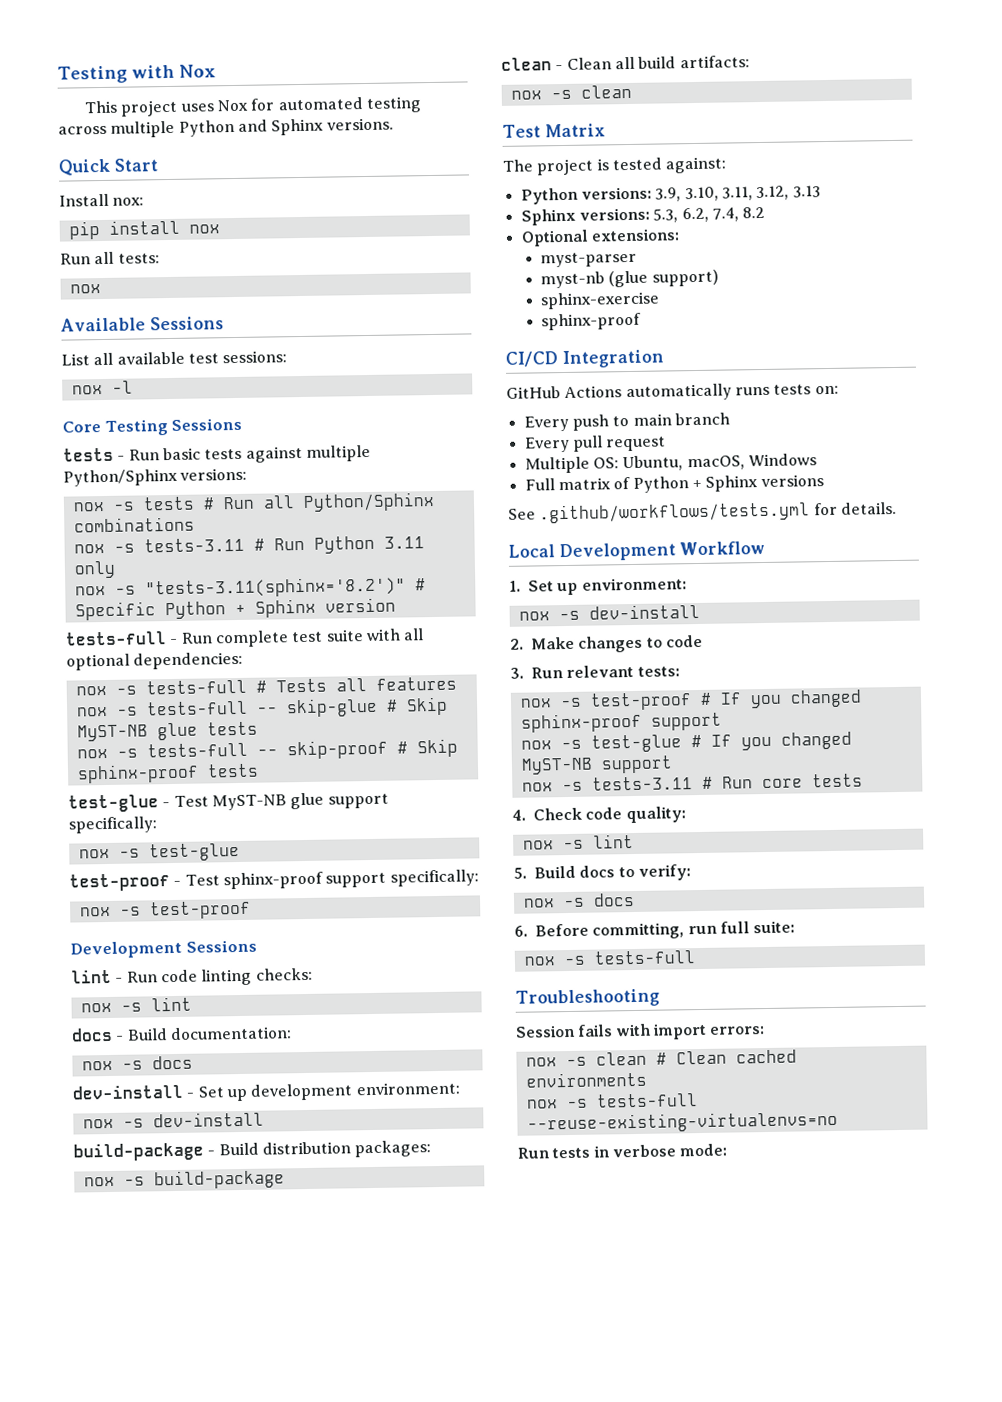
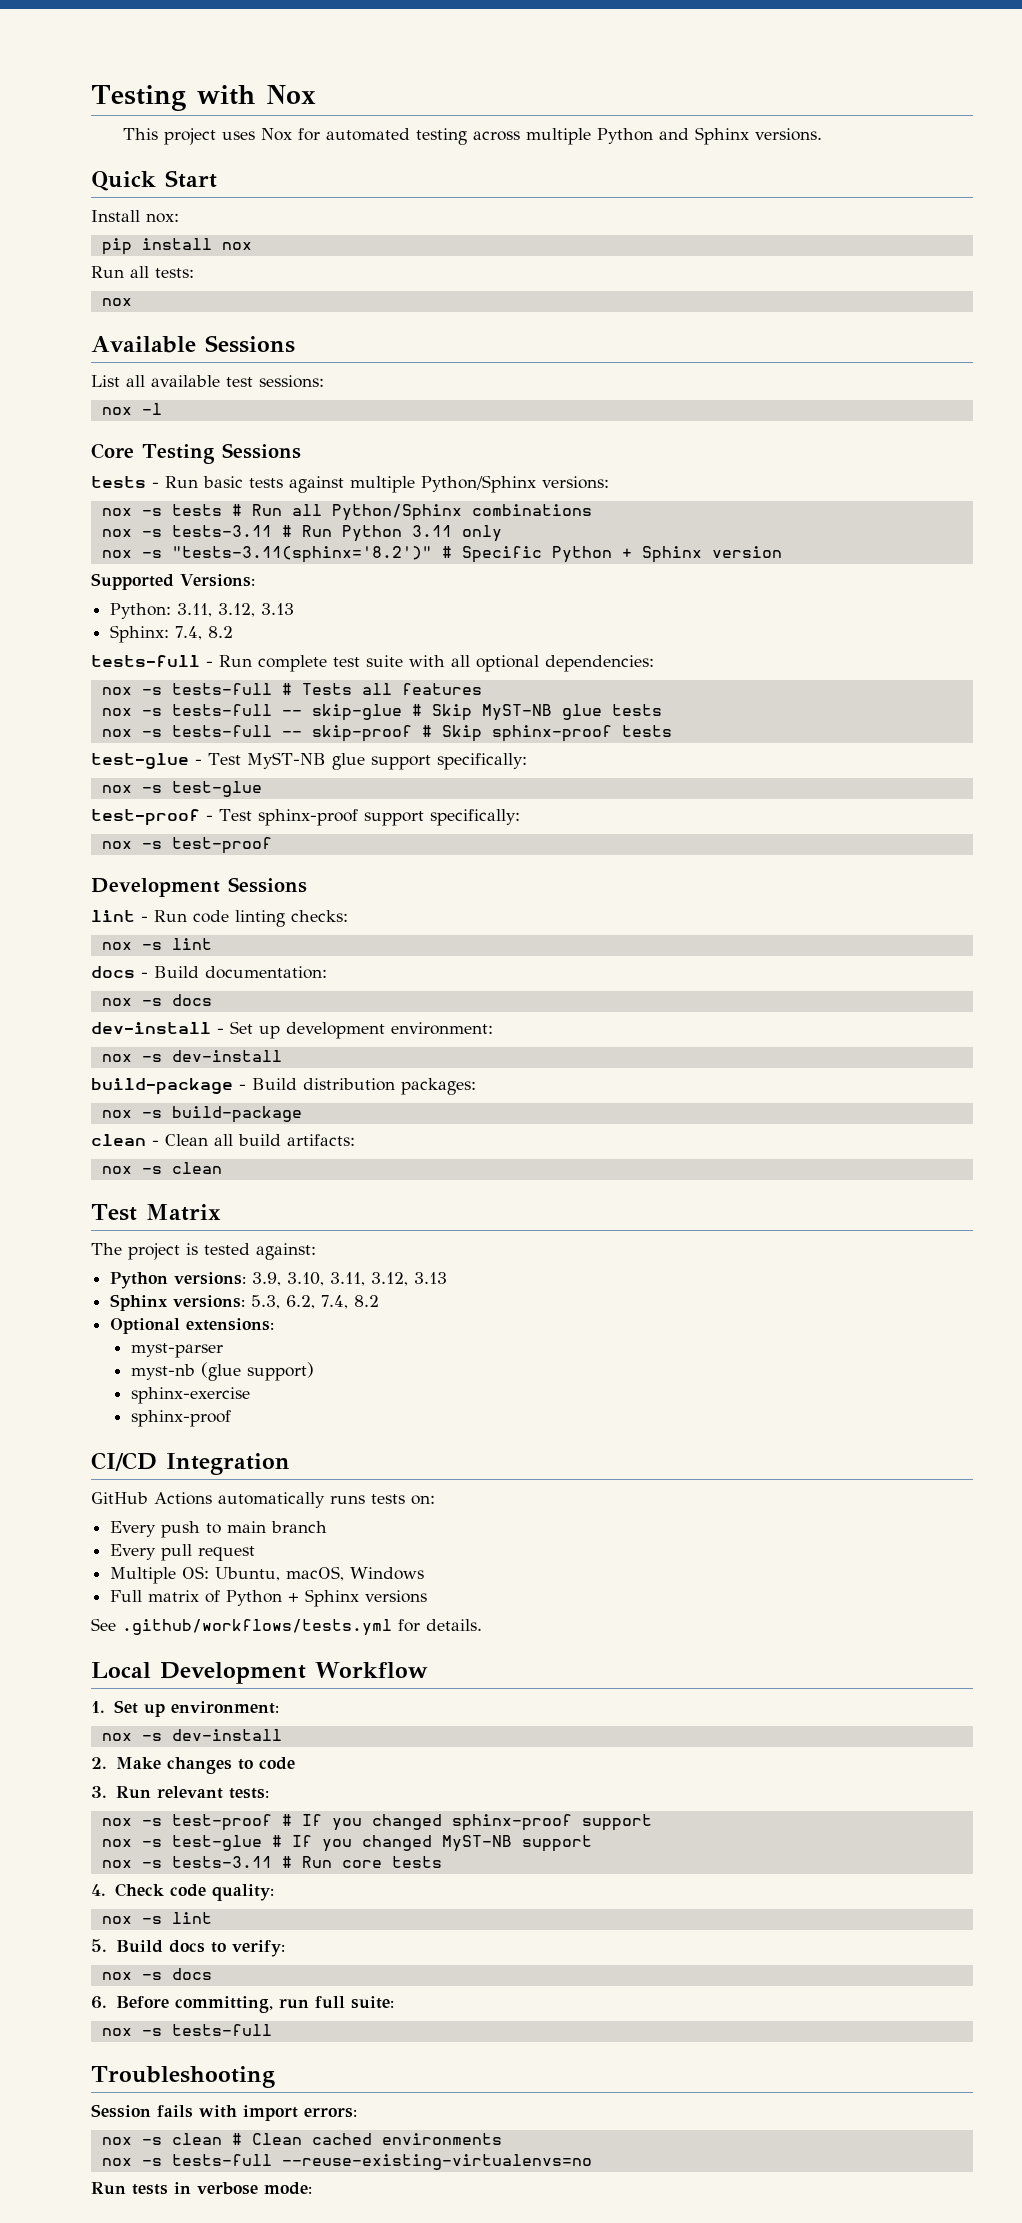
(396, 605) none -> [91,573,255,590] [110,603,295,619] [110,625,234,643] // Supported Versions: // Python: 3.11, 3.12, 3.13 // Sphinx: 7.4, 8.2

